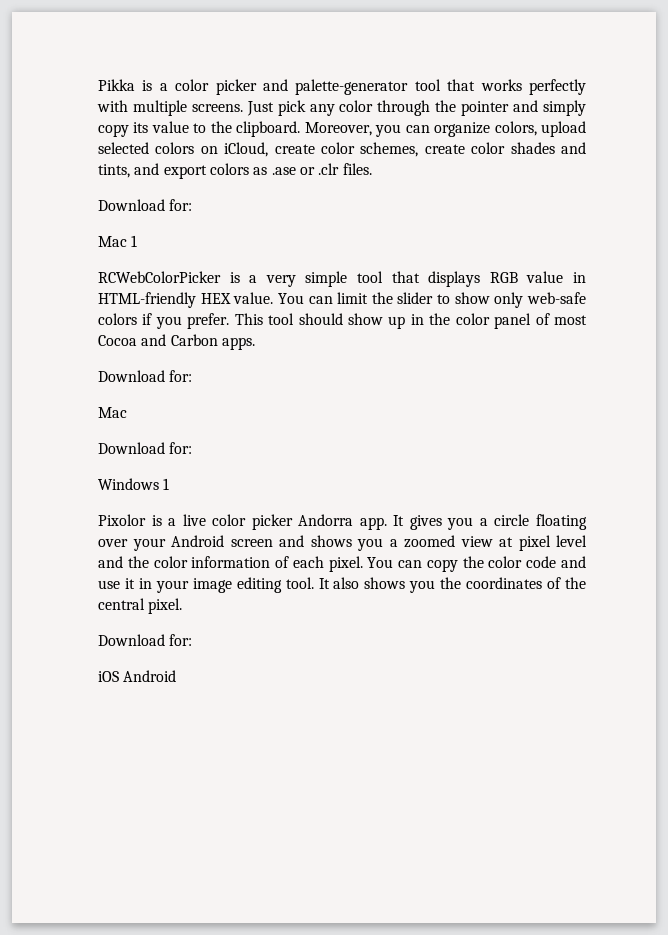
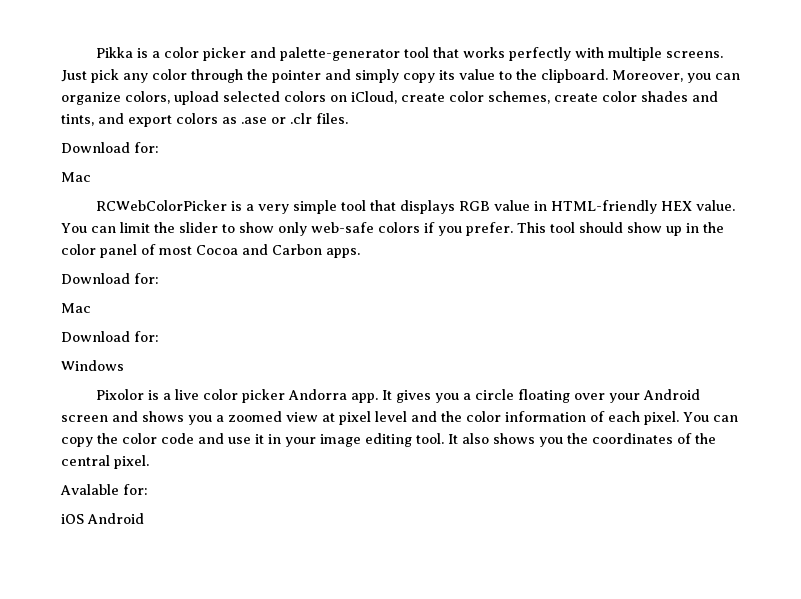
[131,235,138,247] 1 -> (91, 177) none
[163,478,170,490] 1 -> (124, 365) none
[98,634,165,646] Download -> [60,484,119,495] Avalable

